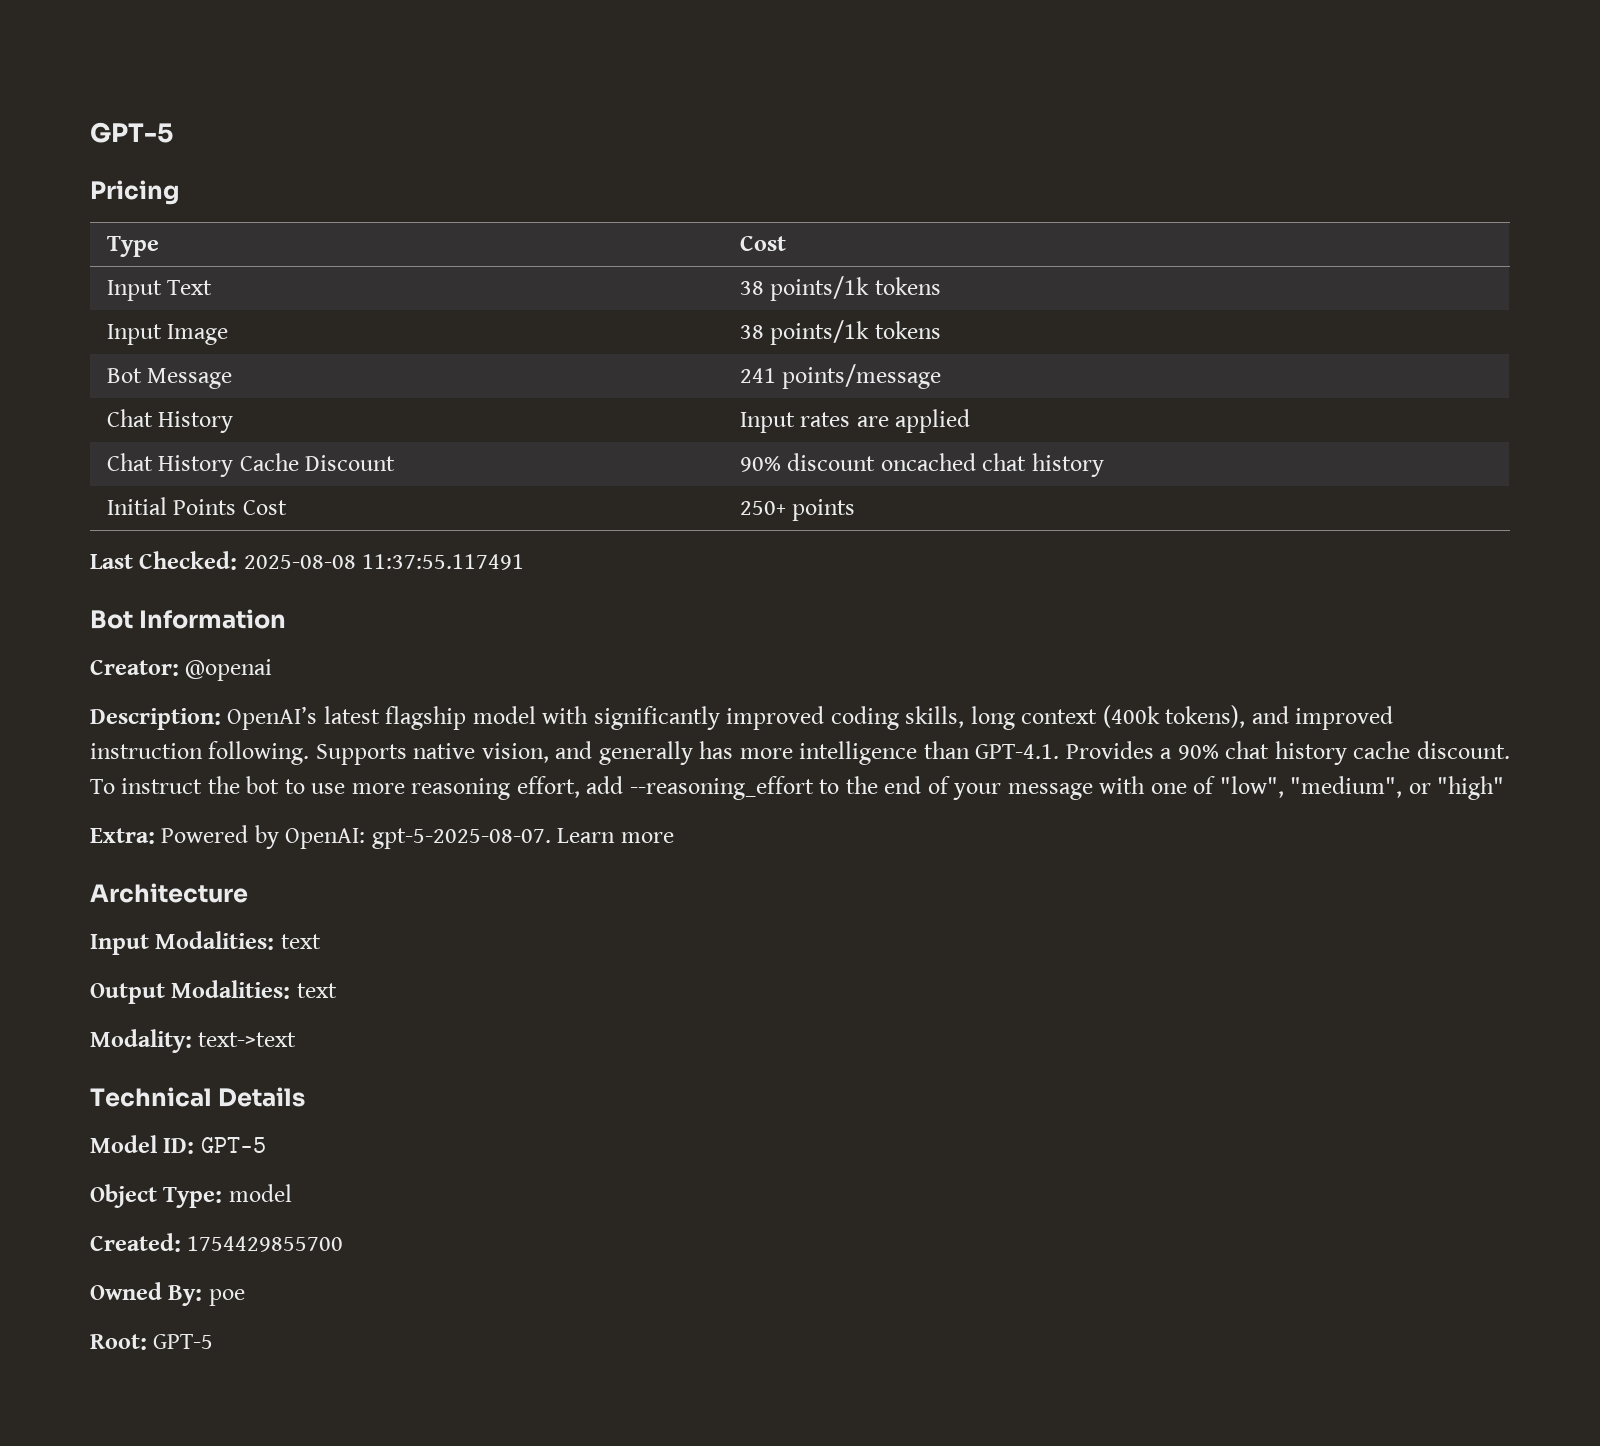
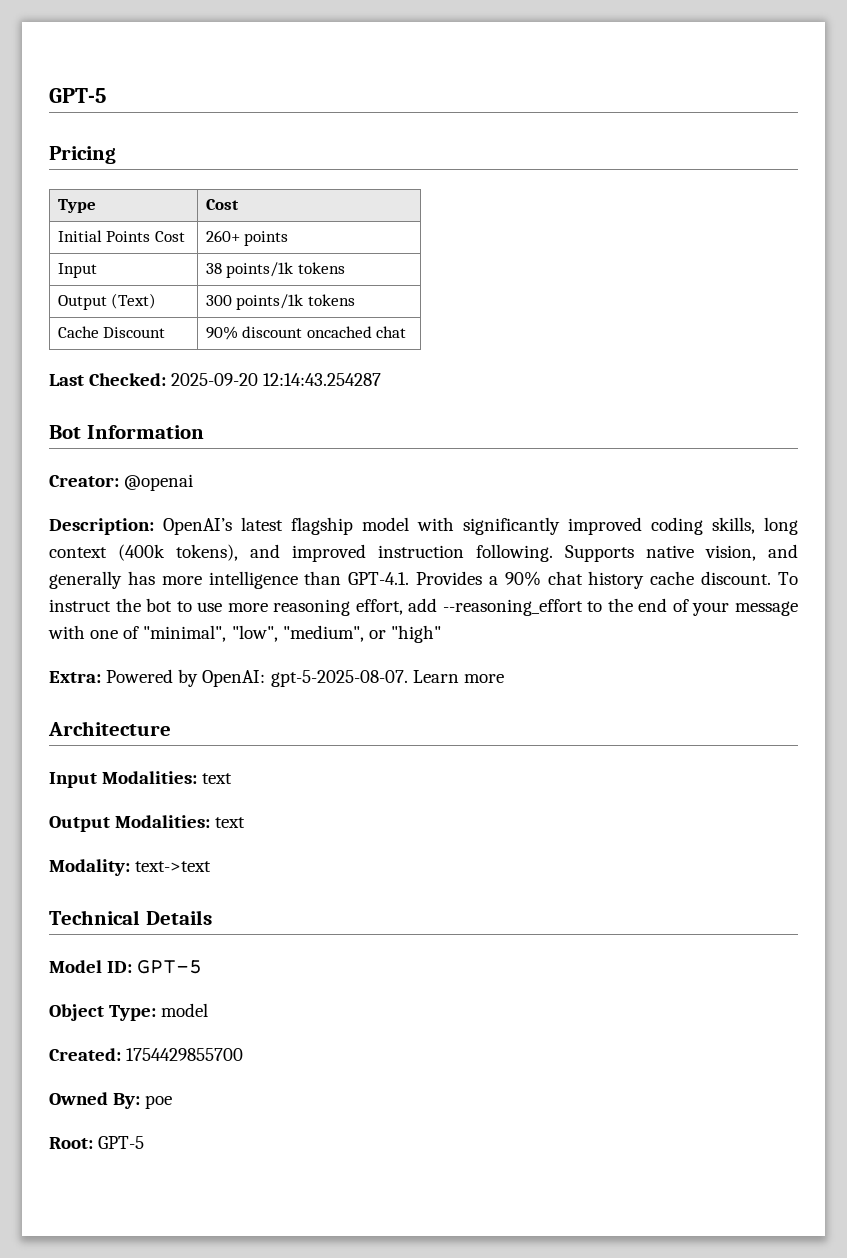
[106,280,213,301] [739,276,941,301] [106,324,229,345] [739,320,941,345] [106,368,233,389] [739,364,942,389] [106,409,234,433] [739,409,971,433] [106,453,234,477] // Input Text | 38 points/1k tokens // Input Image | 38 points/1k tokens // Bot Message | 241 points/message // Chat History | Input rates are applied // Chat History -> [57,230,185,242] [205,230,289,246] [57,263,97,278] [205,262,345,278] [57,293,157,310] [205,294,355,310] // Initial Points Cost | 260+ points // Input | 38 points/1k tokens // Output (Text) | 300 points/1k tokens //
[1031,453,1104,477] [106,497,287,515] [739,499,856,521] history // Initial Points Cost | 250+ points -> (407, 332) none
[243,554,525,570] 2025-08-08 11:37:55.117491 -> [171,373,382,386] 2025-09-20 12:14:43.254287
(1216, 785) none -> [143,625,227,642] "minimal",

